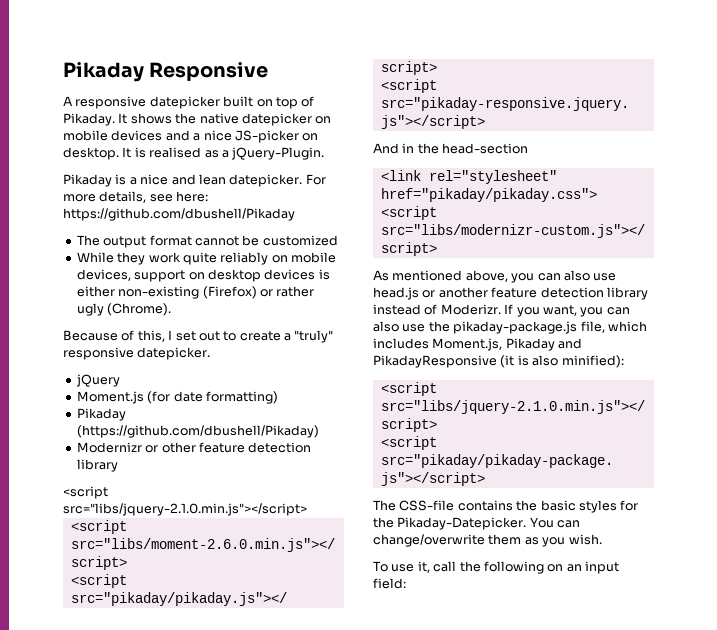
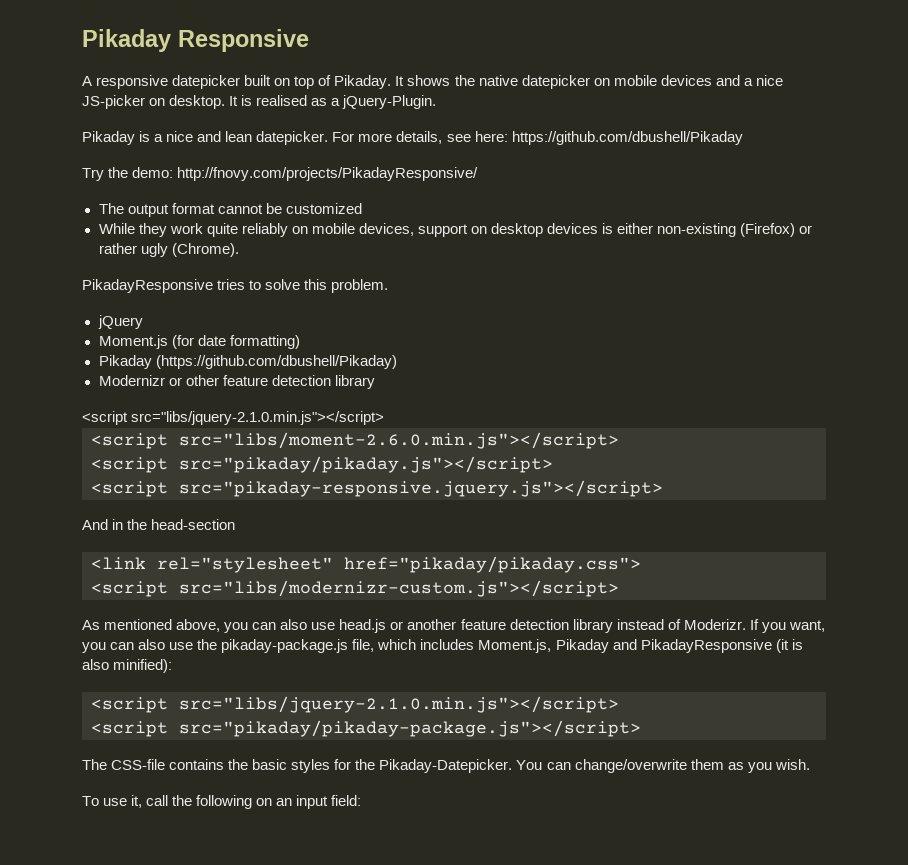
(295, 214) none -> [82,167,479,181] // Try the demo: http://fnovy.com/projects/PikadayResponsive/
[63,330,334,343] [63,347,211,360] Because of this, I set out to create a "truly" responsive datepicker. -> [82,279,389,293] PikadayResponsive tries to solve this problem.

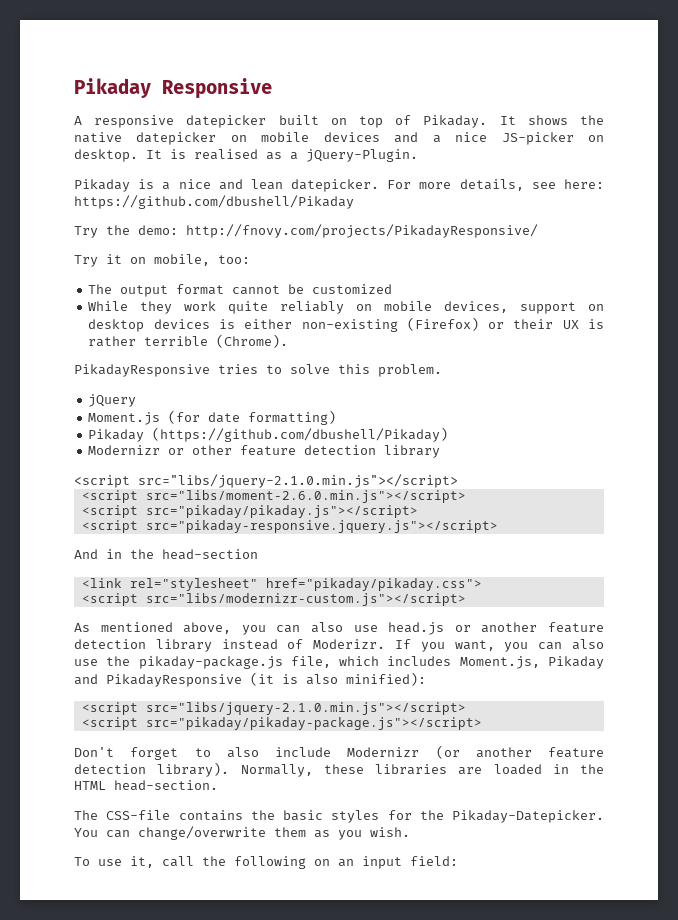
(479, 174) none -> [74,254,250,267] // Try it on mobile, too:
[98,243,168,257] rather ugly -> [513,319,604,329] [88,336,209,347] their UX is rather terrible
(641, 728) none -> [74,745,604,760] [74,762,604,777] [74,780,218,791] // Don't forget to also include Modernizr (or another feature detection library). Normally, these libraries are loaded in the HTML head-section.

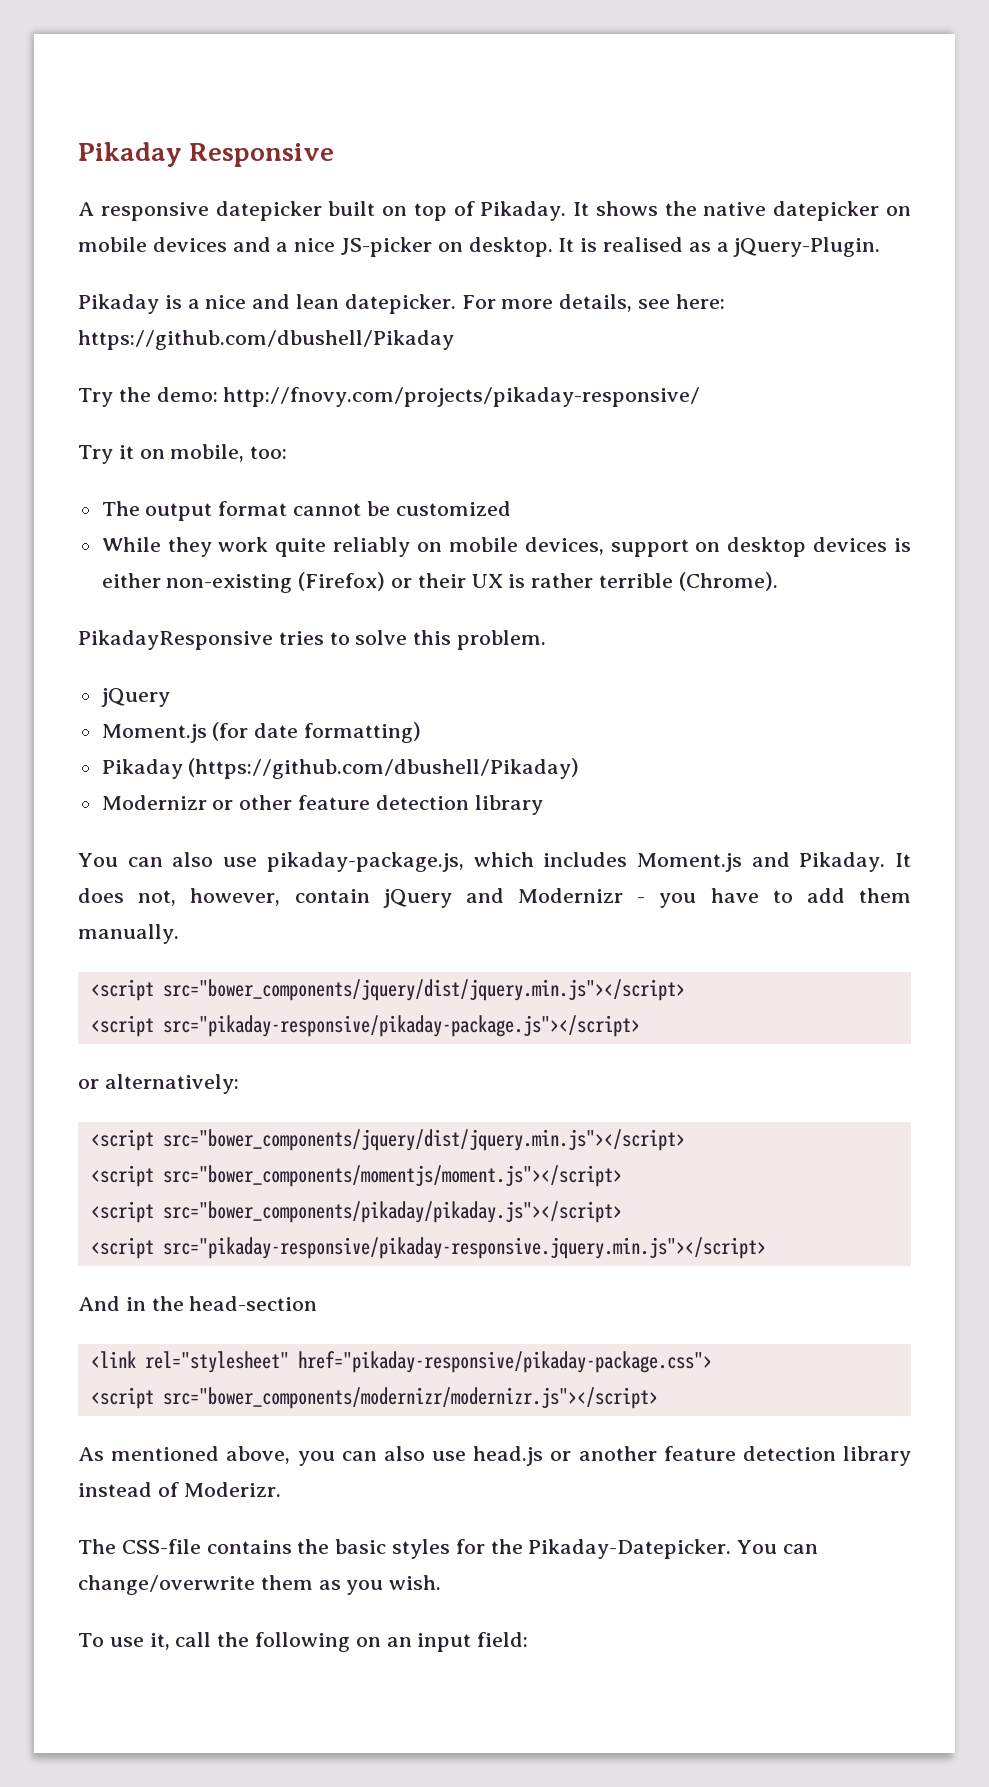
[186,224,538,238] http://fnovy.com/projects/PikadayResponsive/ -> [223,387,701,407] http://fnovy.com/projects/pikaday-responsive/
[74,474,458,488] [81,490,466,503] [81,505,418,518] [81,520,498,533] <script src="libs/jquery-2.1.0.min.js"></script> // <script src="libs/moment-2.6.0.min.js"></script> // <script src="pikaday/pikaday.js"></script> // <script src="pikaday-responsive.jquery.js"></script> -> [78,852,911,872] [78,888,911,908] [78,924,179,944] [90,979,685,1001] [90,1015,640,1037] [78,1074,239,1094] [90,1129,685,1151] [90,1165,622,1187] [90,1201,622,1223] [90,1237,766,1259] You can also use pikaday-package.js, which includes Moment.js and Pikaday. It does not, however, contain jQuery and Modernizr - you have to add them manually. // <script src="bower_components/jquery/dist/jquery.min.js"></script> // <script src="pikaday-responsive/pikaday-package.js"></script> // or alternatively: // <script src="bower_components/jquery/dist/jquery.min.js"></script> // <script src="bower_components/momentjs/moment.js"></script> // <script src="bower_components/pikaday/pikaday.js"></script> // <script src="pikaday-responsive/pikaday-responsive.jquery.min.js"></script>
[265,578,482,591] [81,593,466,606] href="pikaday/pikaday.css"> // <script src="libs/modernizr-custom.js"></script> -> [297,1351,712,1373] [90,1387,658,1409] href="pikaday-responsive/pikaday-package.css"> // <script src="bower_components/modernizr/modernizr.js"></script>
[395,639,605,652] [74,656,604,669] [74,672,426,687] [81,702,466,715] [81,717,482,730] [74,745,604,760] [74,762,604,777] [74,780,218,791] If you want, you can also use the pikaday-package.js file, which includes Moment.js, Pikaday and PikadayResponsive (it is also minified): // <script src="libs/jquery-2.1.0.min.js"></script> // <script src="pikaday/pikaday-package.js"></script> // Don't forget to also include Modernizr (or another feature detection library). Normally, these libraries are loaded in the HTML head-section. -> (281, 1489) none

